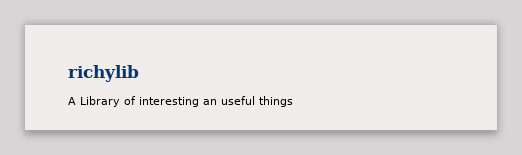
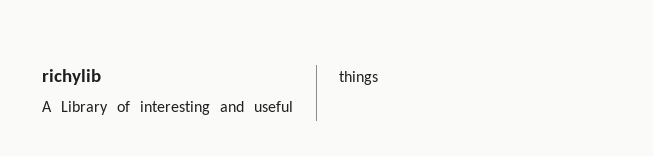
[203,99,217,105] an -> [220,101,244,112] and

